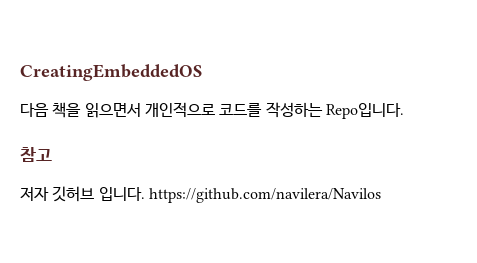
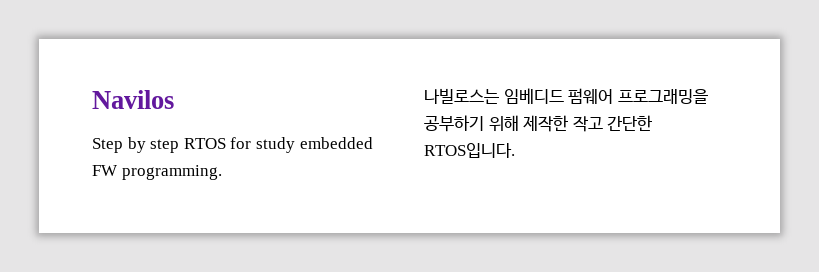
[20,64,202,81] [20,102,404,119] [20,147,52,162] [20,186,381,203] CreatingEmbeddedOS // 다음 책을 읽으면서 개인적으로 코드를 작성하는 Repo입니다. // 참고 // 저자 깃허브 입니다. https://github.com/navilera/Navilos -> [92,90,174,109] [92,137,373,153] [92,165,222,180] [424,88,708,104] [424,115,653,132] [424,143,515,158] Navilos // Step by step RTOS for study embedded FW programming. // 나빌로스는 임베디드 펌웨어 프로그래밍을 공부하기 위해 제작한 작고 간단한 RTOS입니다.

